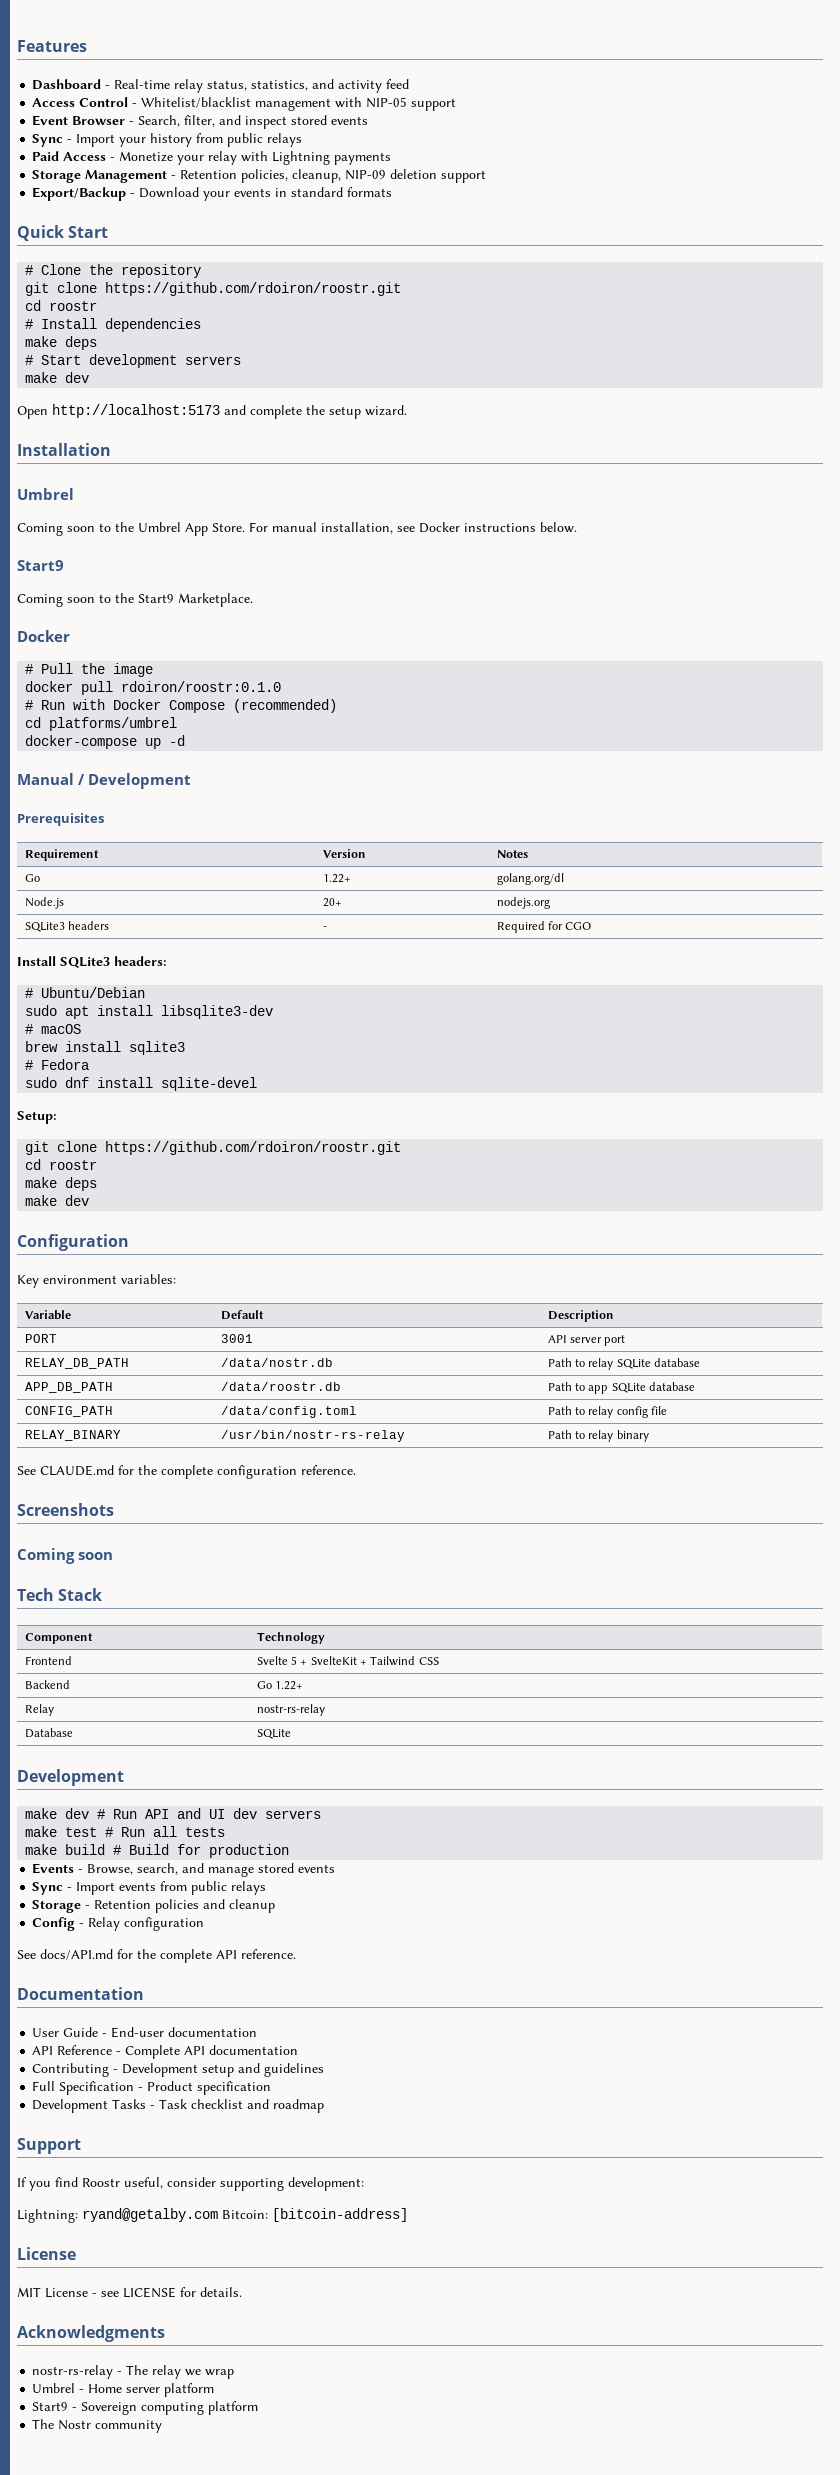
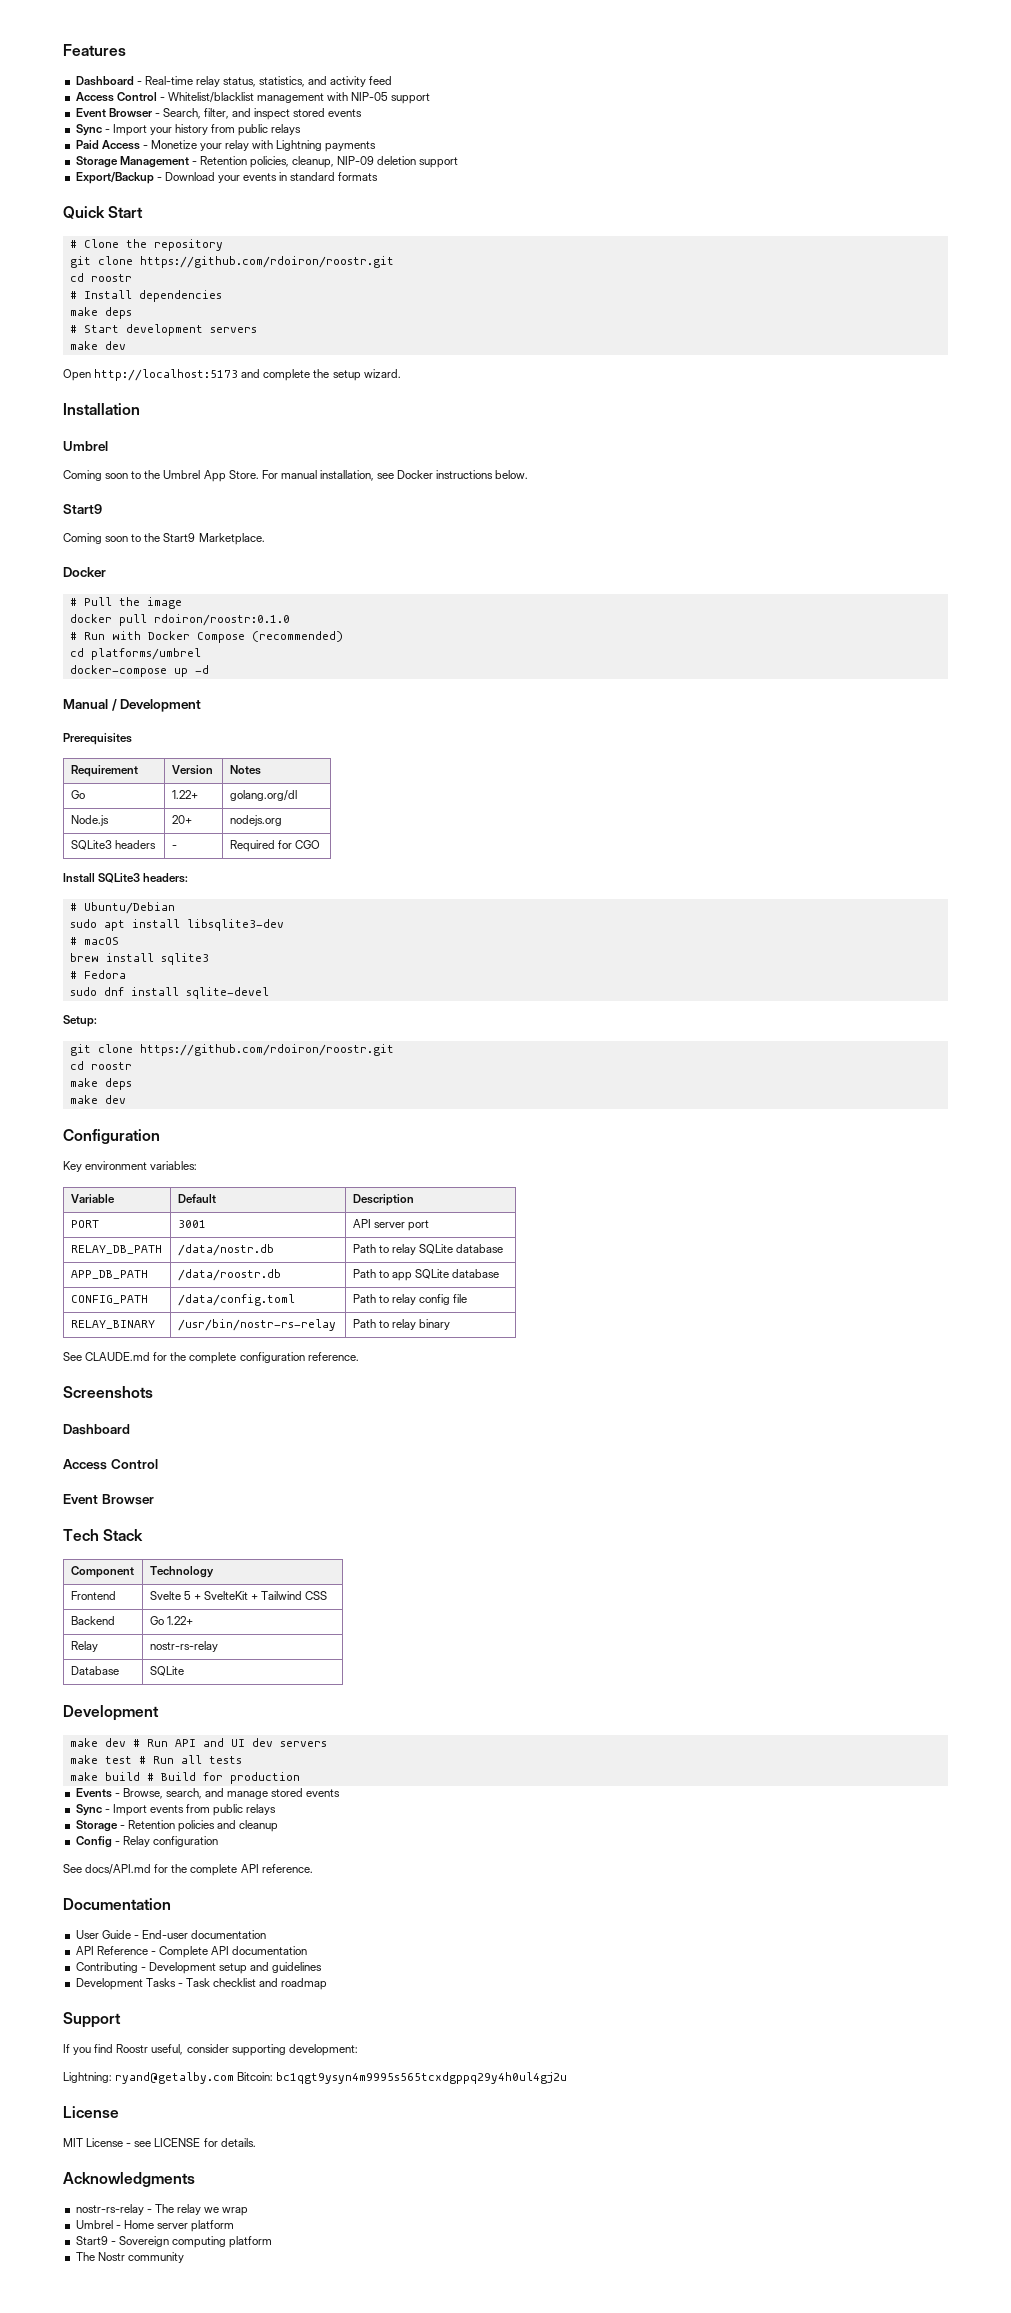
[17,1548,113,1564] Coming soon -> [63,1424,130,1435] [63,1459,158,1470] [63,1494,154,1505] Dashboard // Access Control // Event Browser
[32,2081,272,2095] // Full Specification - Product specification -> (323, 1967) none
[272,2208,408,2222] [bitcoin-address] -> [276,2072,568,2084] bc1qgt9ysyn4m9995s565tcxdgppq29y4h0ul4gj2u

